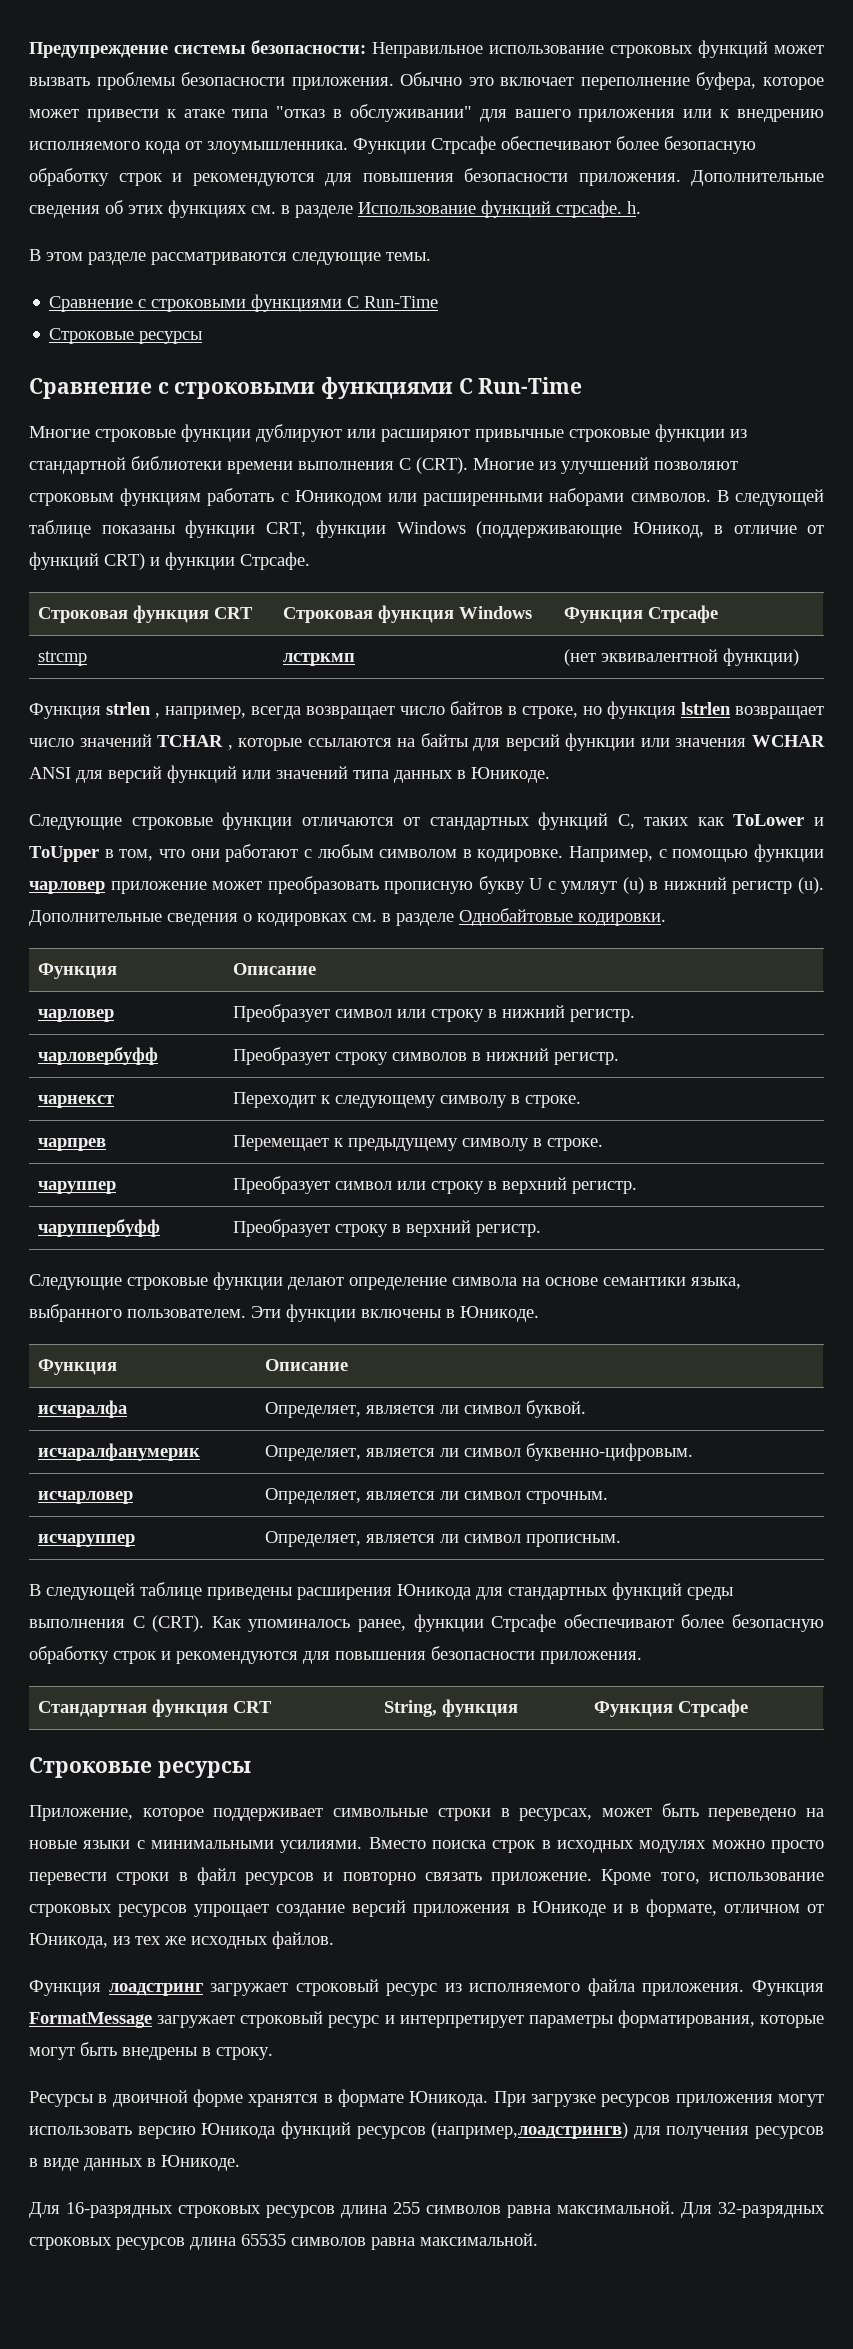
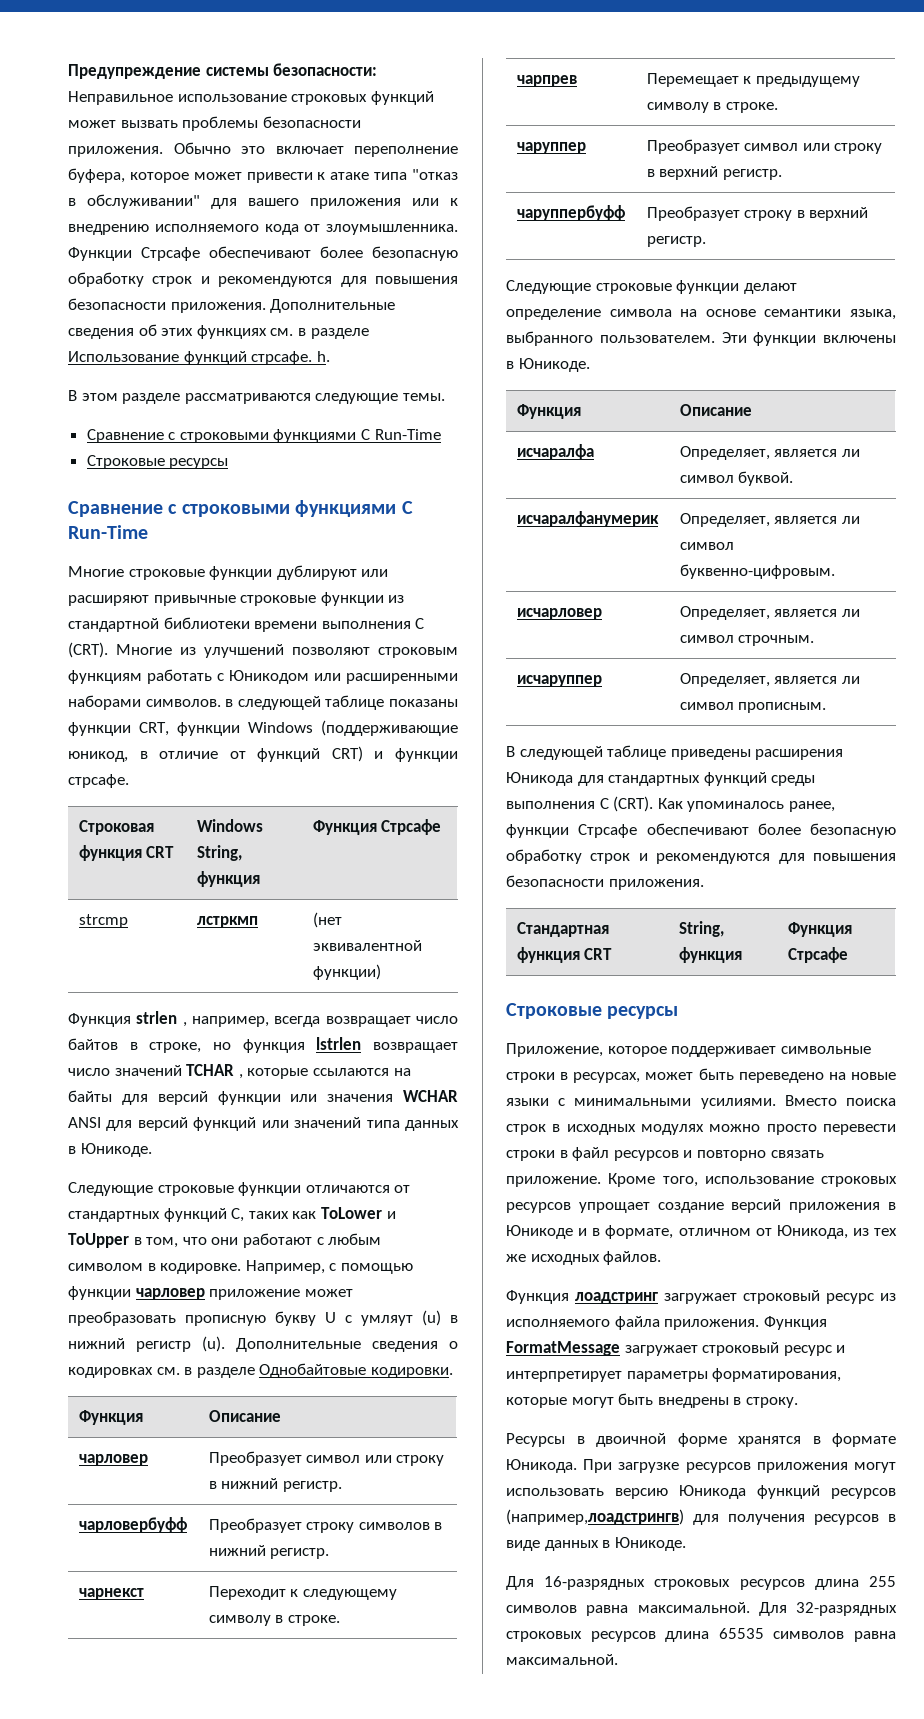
[716,490,729,502] В -> [225,699,234,707] в
[632,522,704,538] Юникод, -> [68,751,128,762] юникод,
[240,552,310,570] Стрсафе. -> [68,774,129,788] стрсафе.
[283,605,533,623] Строковая функция Windows -> [196,819,263,832] [196,845,242,861] [196,871,260,887] Windows String, функция

